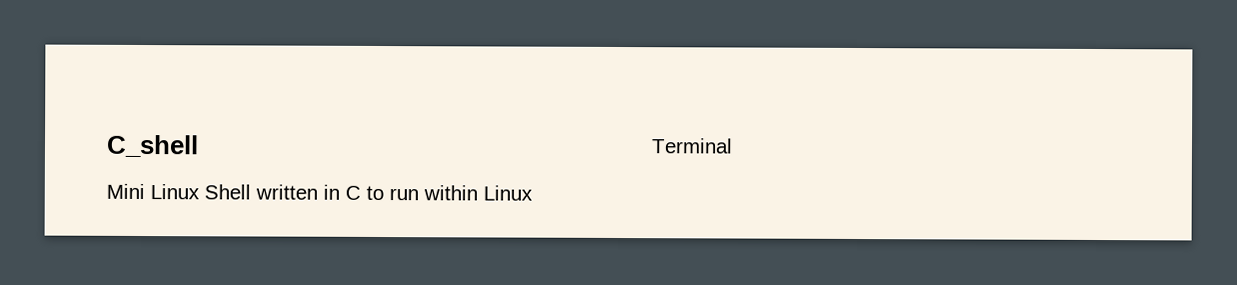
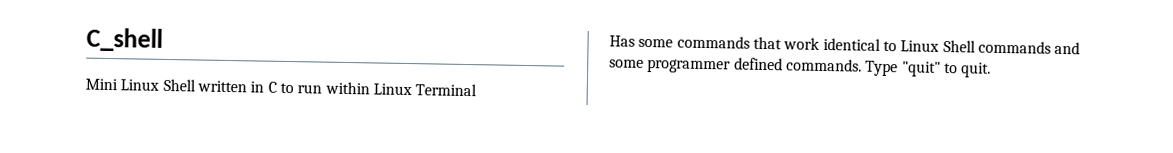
(733, 146) none -> [609,35,1081,55] [609,57,992,78] // Has some commands that work identical to Linux Shell commands and some programmer defined commands. Type "quit" to quit.

